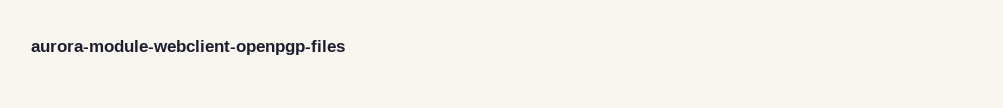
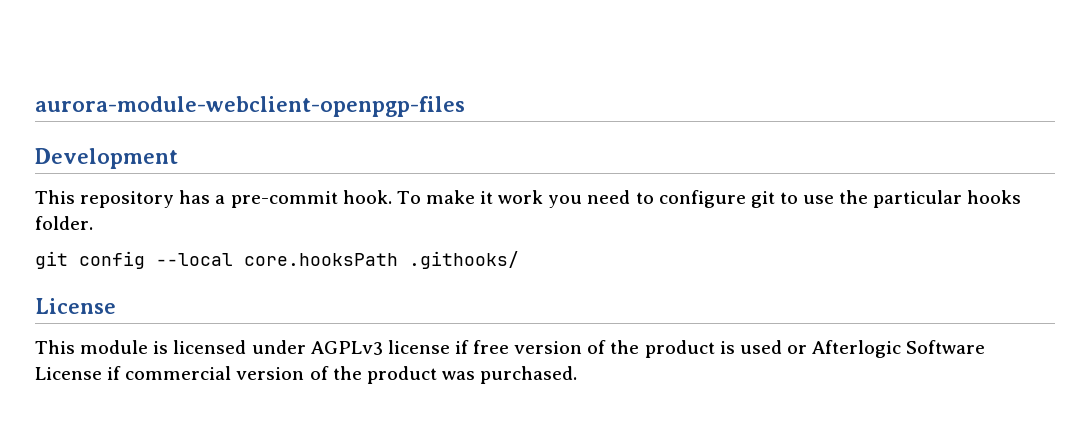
(345, 47) none -> [35,148,178,169] [35,190,1022,208] [35,216,93,230] [35,251,519,269] [35,298,116,314] [35,340,986,358] [35,366,578,384] // Development // This repository has a pre-commit hook. To make it work you need to configure git to use the particular hooks folder. // git config --local core.hooksPath .githooks/ // License // This module is licensed under AGPLv3 license if free version of the product is used or Afterlogic Software License if commercial version of the product was purchased.

